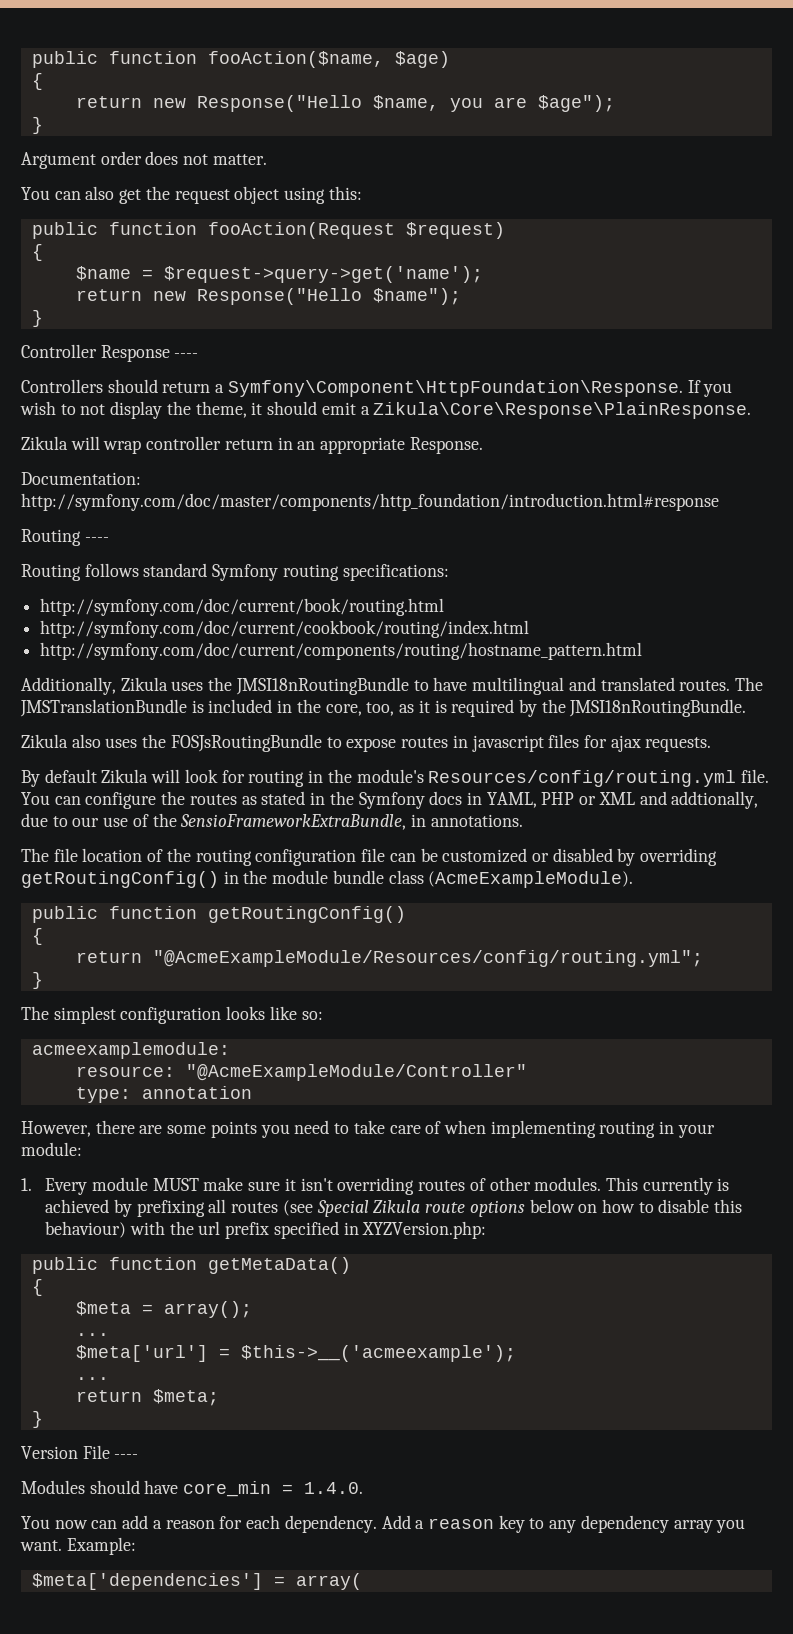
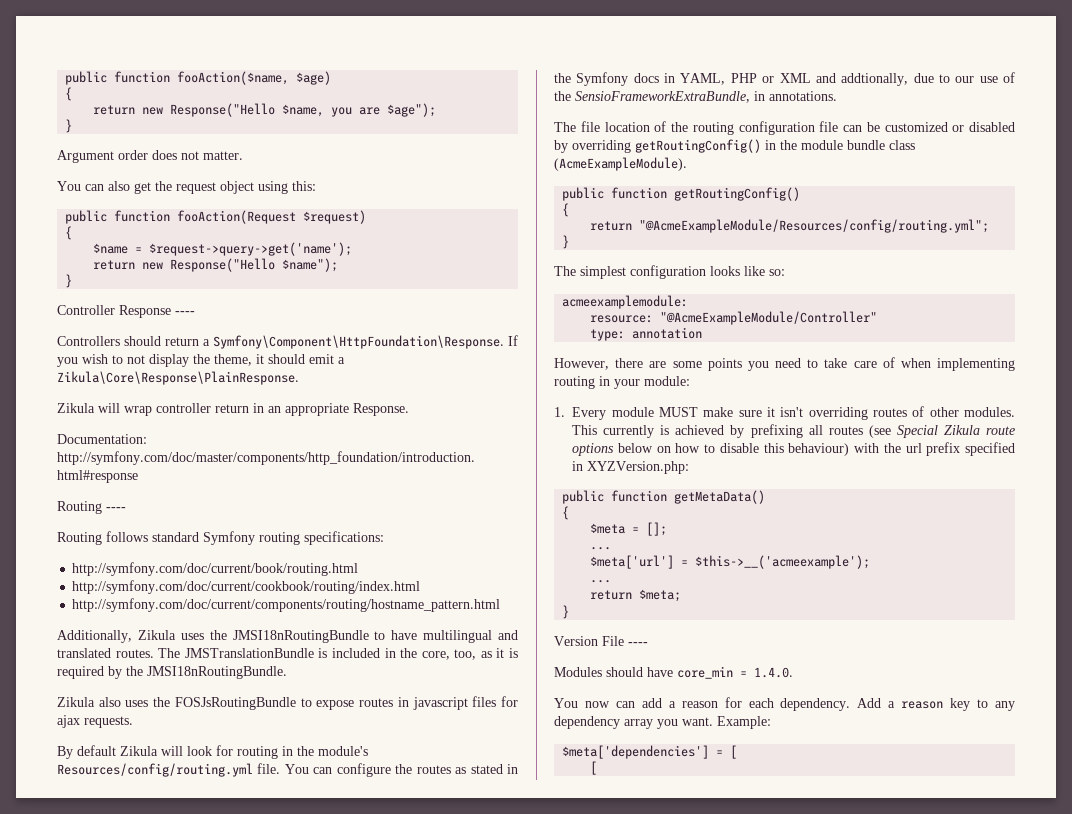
[163,1301,252,1318] array(); -> [646,522,668,536] [];
[295,1573,362,1590] array( -> [730,745,738,759] [590,761,598,775] [ // [

